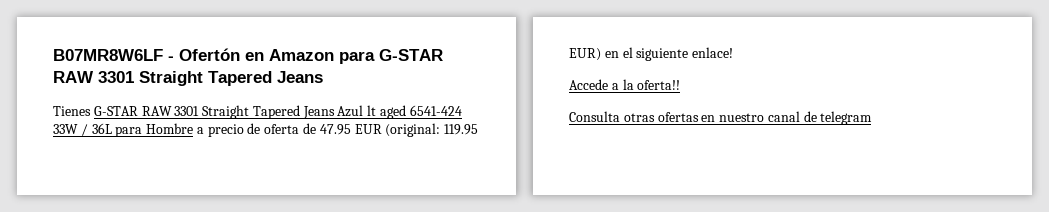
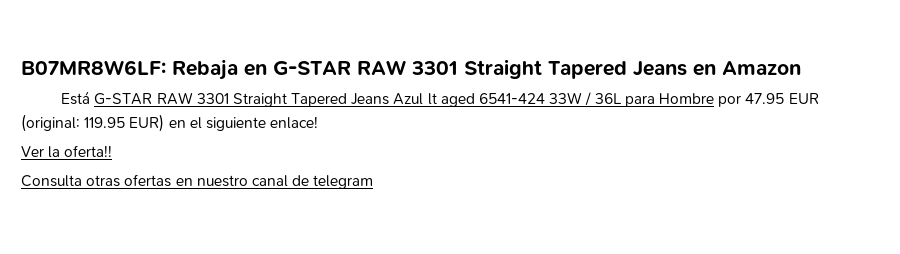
[53,48,443,64] [53,71,323,86] [53,106,91,116] B07MR8W6LF - Ofertón en Amazon para G-STAR RAW 3301 Straight Tapered Jeans // Tienes -> [21,59,801,80] [61,91,91,105] B07MR8W6LF: Rebaja en G-STAR RAW 3301 Straight Tapered Jeans en Amazon // Está
[196,123,317,137] a precio de oferta de -> [718,95,742,107] por
[569,79,619,90] Accede a -> [21,146,44,157] Ver

